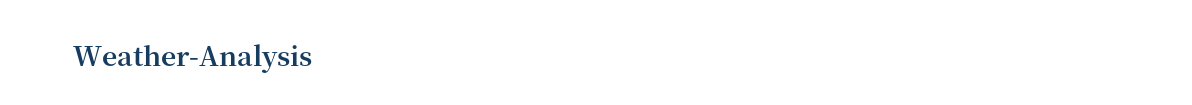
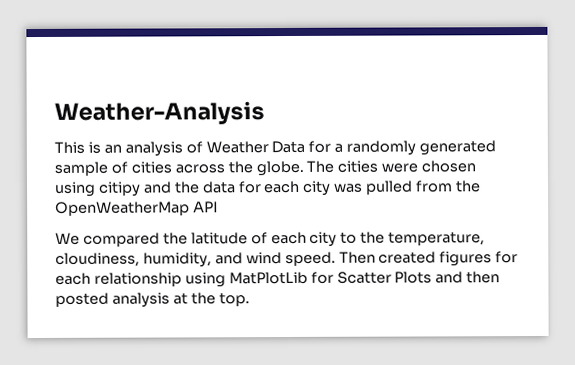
(312, 58) none -> [54,140,497,157] [54,160,477,177] [54,180,482,197] [55,201,219,216] [55,231,486,247] [55,251,519,268] [55,271,501,288] [55,292,250,308] // This is an analysis of Weather Data for a randomly generated sample of cities across the globe. The cities were chosen using citipy and the data for each city was pulled from the OpenWeatherMap API // We compared the latitude of each city to the temperature, cloudiness, humidity, and wind speed. Then created figures for each relationship using MatPlotLib for Scatter Plots and then posted analysis at the top.

